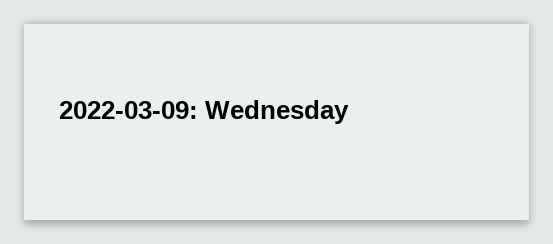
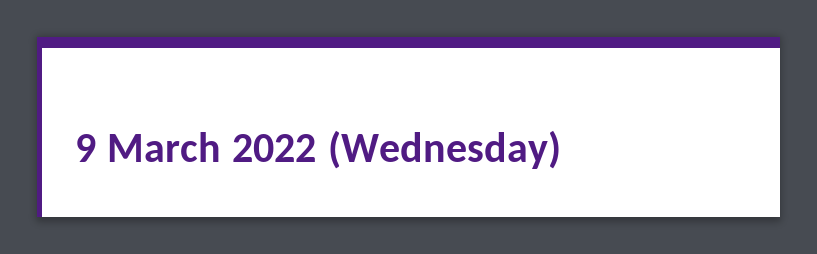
[59,100,350,124] 2022-03-09: Wednesday -> [75,130,561,169] 9 March 2022 (Wednesday)

